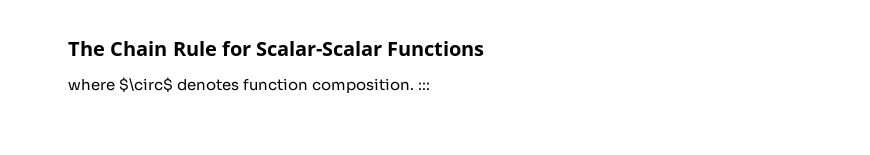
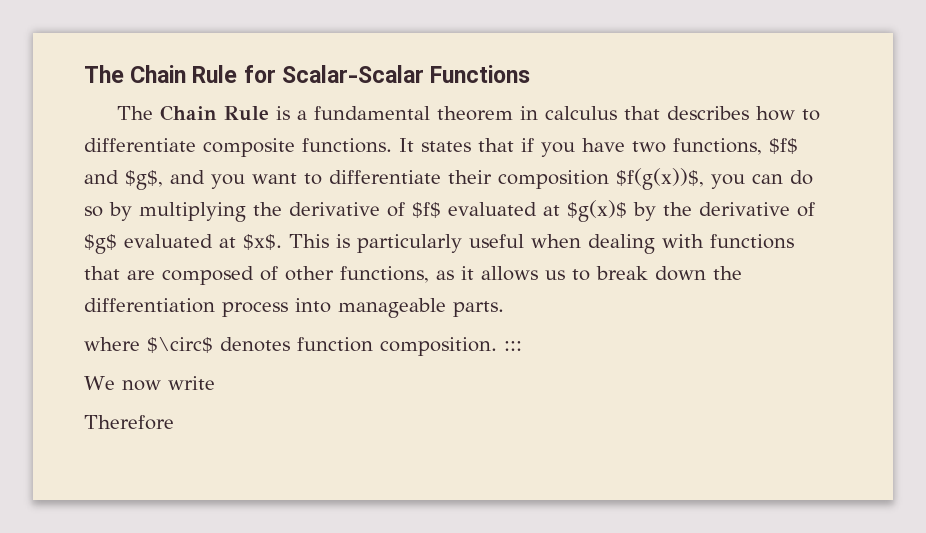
(485, 48) none -> [116,105,820,121] [84,138,798,157] [84,168,813,190] [84,200,815,222] [84,234,794,254] [84,266,742,285] [84,298,504,318] // The Chain Rule is a fundamental theorem in calculus that describes how to differentiate composite functions. It states that if you have two functions, $f$ and $g$, and you want to differentiate their composition $f(g(x))$, you can do so by multiplying the derivative of $f$ evaluated at $g(x)$ by the derivative of $g$ evaluated at $x$. This is particularly useful when dealing with functions that are composed of other functions, as it allows us to break down the differentiation process into manageable parts.
(431, 86) none -> [84,376,215,391] [84,415,174,430] // We now write // Therefore

